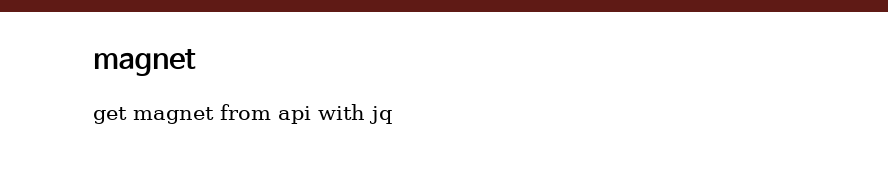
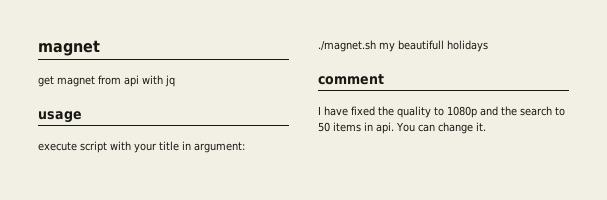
(392, 115) none -> [38,111,82,123] [38,141,245,153] [318,40,488,52] [318,74,384,85] [318,106,565,118] [318,122,486,134] // usage // execute script with your title in argument: ./magnet.sh my beautifull holidays // comment // I have fixed the quality to 1080p and the search to 50 items in api. You can change it.

